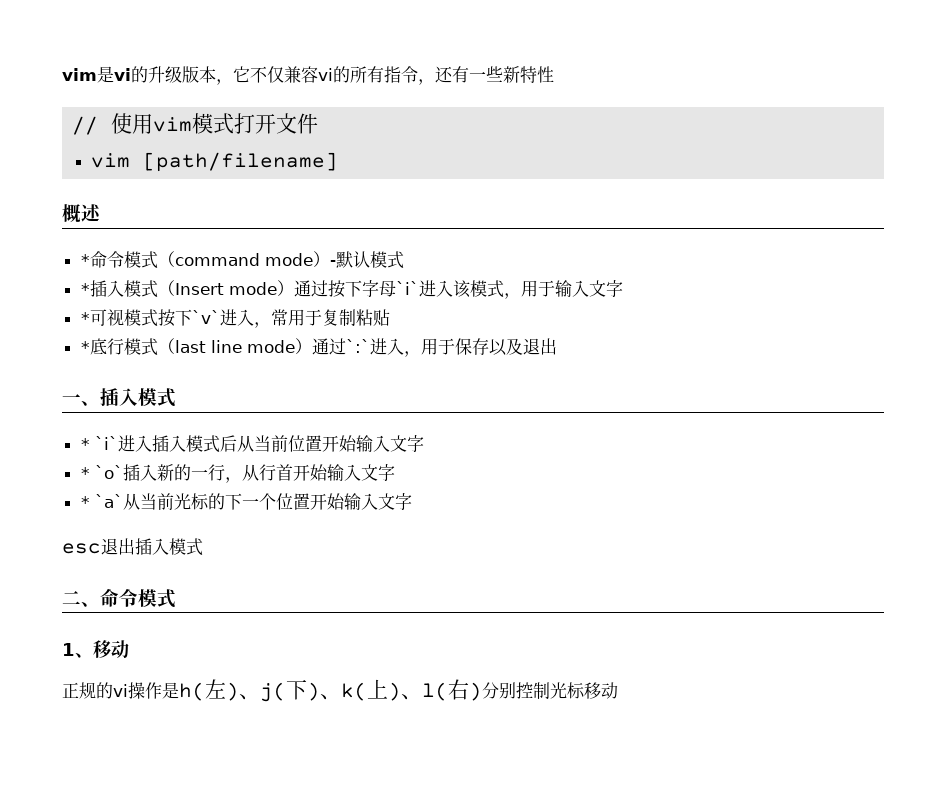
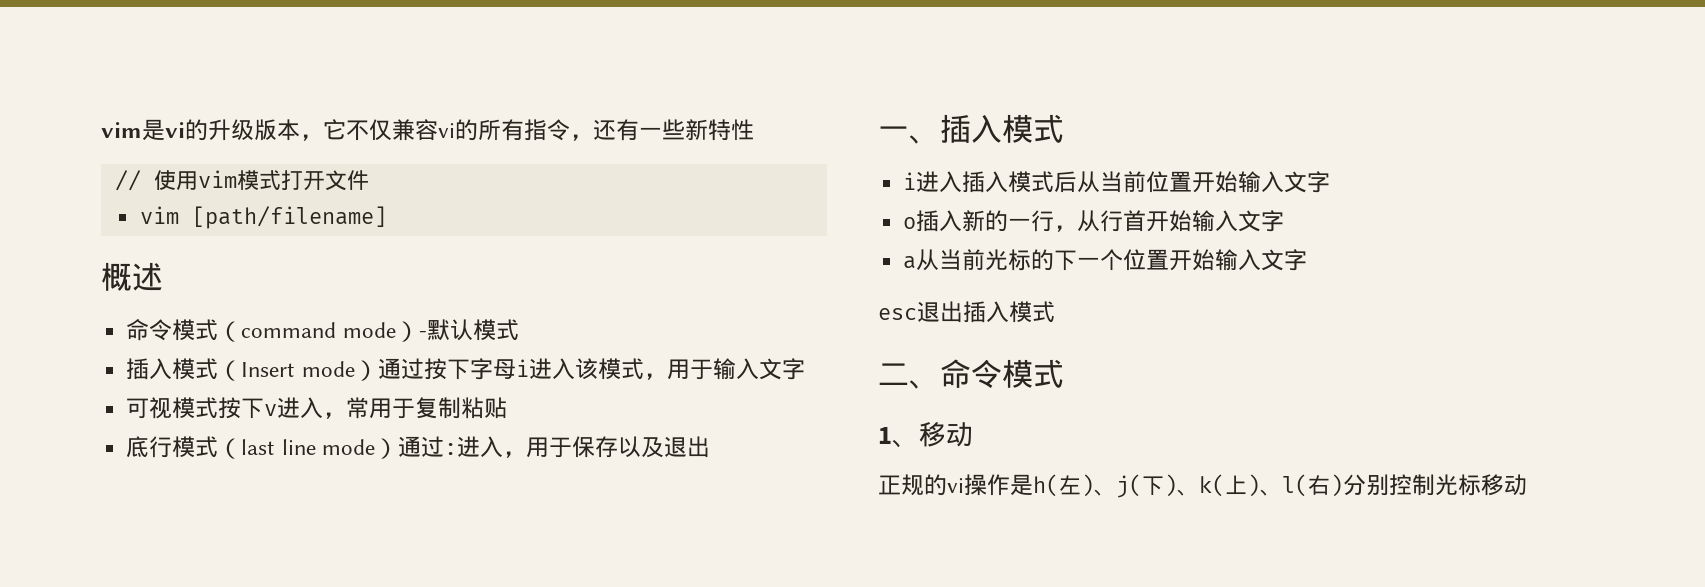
[80,254,90,266] * -> (163, 276) none
[80,283,90,295] * -> (519, 330) none
[395,281,419,295] `i` -> [515,359,529,377] i
[80,312,90,324] * -> (805, 369) none
[191,310,220,324] `v` -> [264,404,278,416] v
[80,341,90,353] * -> (508, 408) none
[345,339,370,353] `:` -> [443,443,457,455] :
[80,436,118,450] * `i` -> [903,172,917,190] i
[80,465,123,479] * `o` -> [903,217,917,229] o
[80,494,123,508] * `a` -> [903,256,917,269] a

